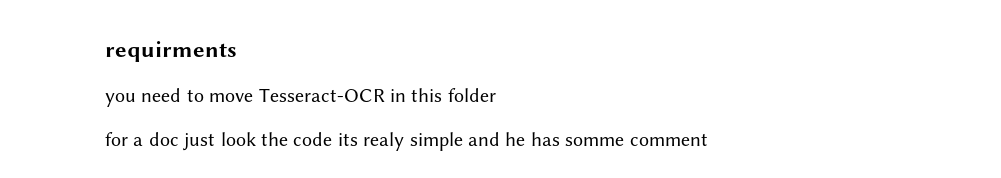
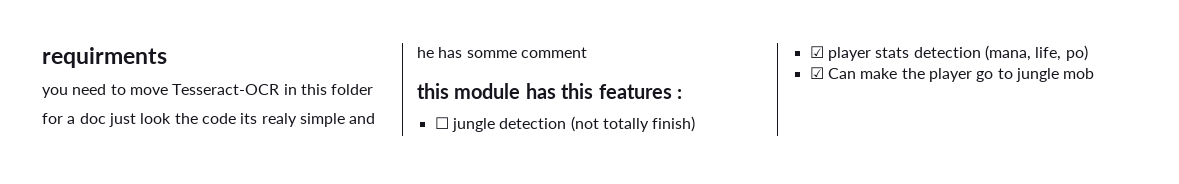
(708, 139) none -> [417,83,682,99] [434,116,696,132] [809,45,1088,61] [809,67,1095,82] // this module has this features : // ☐ jungle detection (not totally finish) // ☑ player stats detection (mana, life, po) // ☑ Can make the player go to jungle mob

